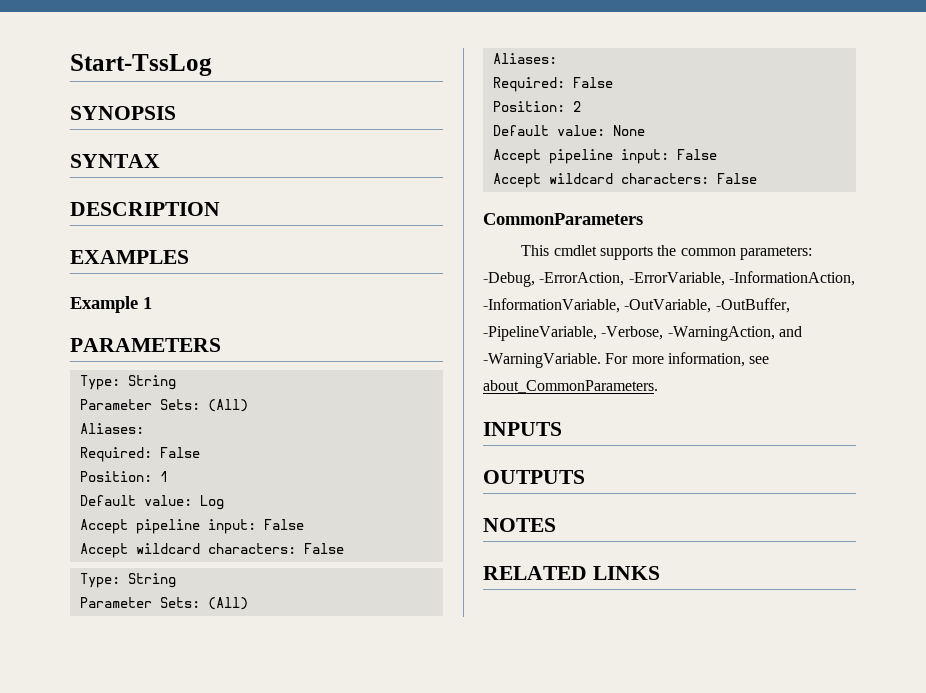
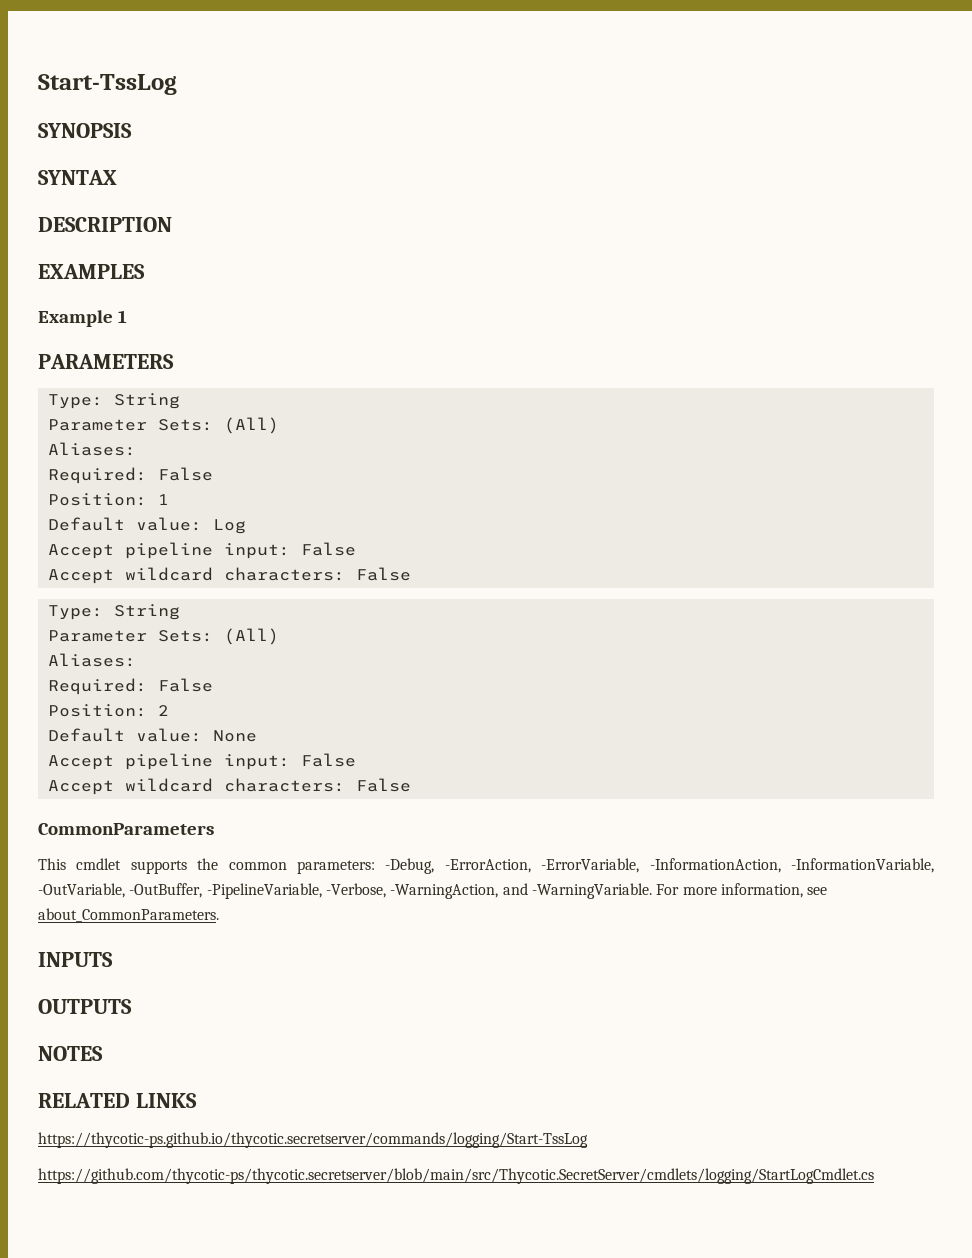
(660, 573) none -> [38,1132,588,1148] [38,1168,874,1184] // https://thycotic-ps.github.io/thycotic.secretserver/commands/logging/Start-TssLog // https://github.com/thycotic-ps/thycotic.secretserver/blob/main/src/Thycotic.SecretServer/cmdlets/logging/StartLogCmdlet.cs

